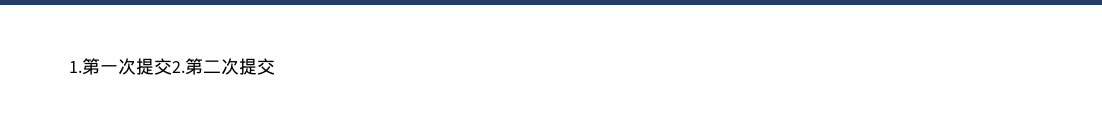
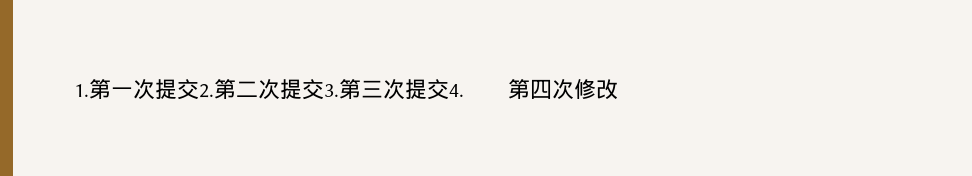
(275, 66) none -> [324,79,618,100] 3.第三次提交4.第四次修改

